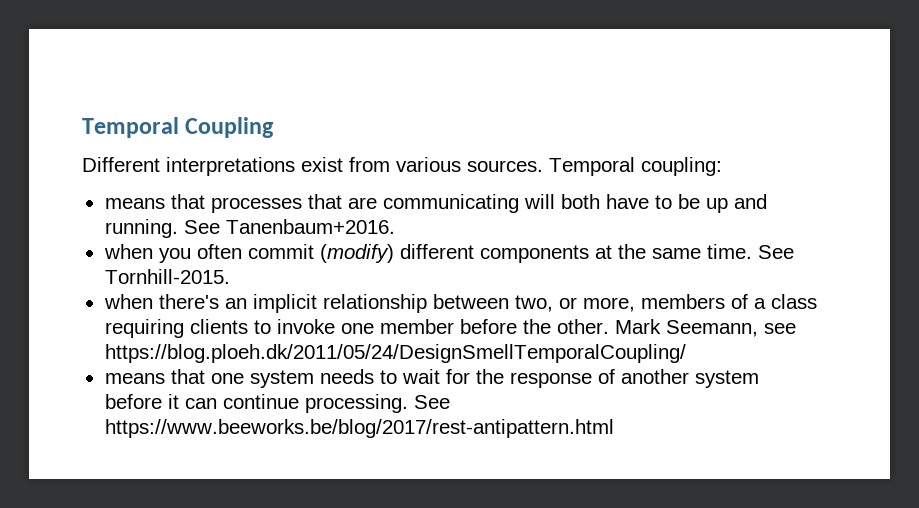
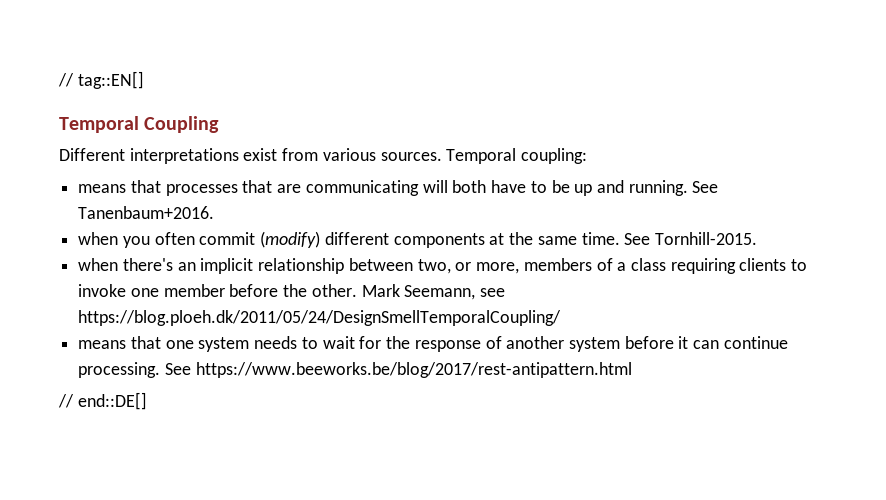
(82, 127) none -> [58,71,144,89] // tag::EN[] //
(614, 428) none -> [58,392,147,410] // // end::DE[]

